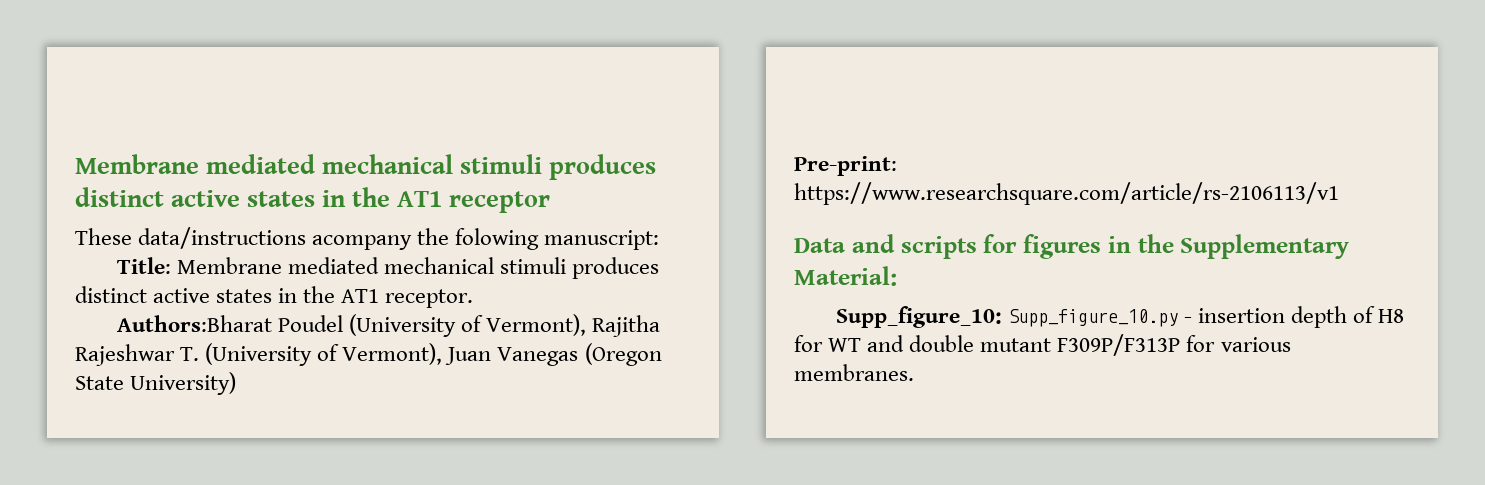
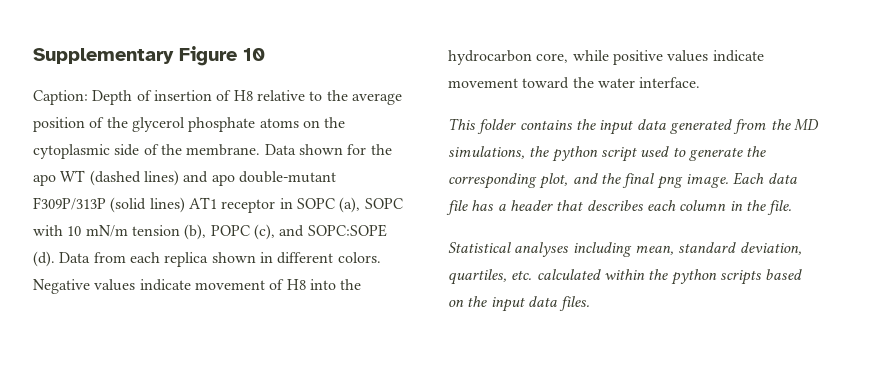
[75,154,657,180] [75,187,551,213] [75,227,660,250] [116,257,659,279] [75,286,474,308] [116,314,660,337] [75,343,662,366] [75,372,237,395] [794,156,897,176] [794,182,1339,205] [794,234,1350,259] [794,266,897,286] [835,306,1404,328] [794,334,1291,356] [794,364,914,381] Membrane mediated mechanical stimuli produces distinct active states in the AT1 receptor // These data/instructions acompany the folowing manuscript: // Title: Membrane mediated mechanical stimuli produces distinct active states in the AT1 receptor. // Authors:Bharat Poudel (University of Vermont), Rajitha Rajeshwar T. (University of Vermont), Juan Vanegas (Oregon State University) // Pre-print: https://www.researchsquare.com/article/rs-2106113/v1 // Data and scripts for figures in the Supplementary Material: // Supp_figure_10: Supp_figure_10.py - insertion depth of H8 for WT and double mutant F309P/F313P for various membranes. -> [33,46,265,66] [33,90,402,105] [33,117,346,132] [33,144,392,159] [33,170,336,186] [33,197,403,213] [33,224,387,240] [33,251,381,267] [33,279,362,294] [448,50,764,65] [448,77,701,89] [448,118,819,135] [448,146,767,162] [448,172,797,189] [446,200,793,215] [448,242,802,257] [448,269,803,285] [448,296,591,312] Supplementary Figure 10 // Caption: Depth of insertion of H8 relative to the average position of the glycerol phosphate atoms on the cytoplasmic side of the membrane. Data shown for the apo WT (dashed lines) and apo double-mutant F309P/313P (solid lines) AT1 receptor in SOPC (a), SOPC with 10 mN/m tension (b), POPC (c), and SOPC:SOPE (d). Data from each replica shown in different colors. Negative values indicate movement of H8 into the hydrocarbon core, while positive values indicate movement toward the water interface. // This folder contains the input data generated from the MD simulations, the python script used to generate the corresponding plot, and the final png image. Each data file has a header that describes each column in the file. // Statistical analyses including mean, standard deviation, quartiles, etc. calculated within the python scripts based on the input data files.

